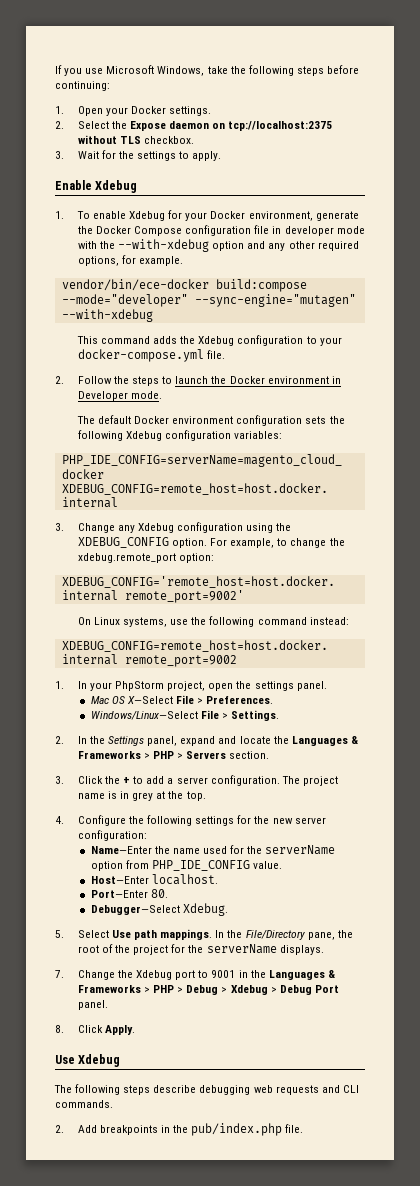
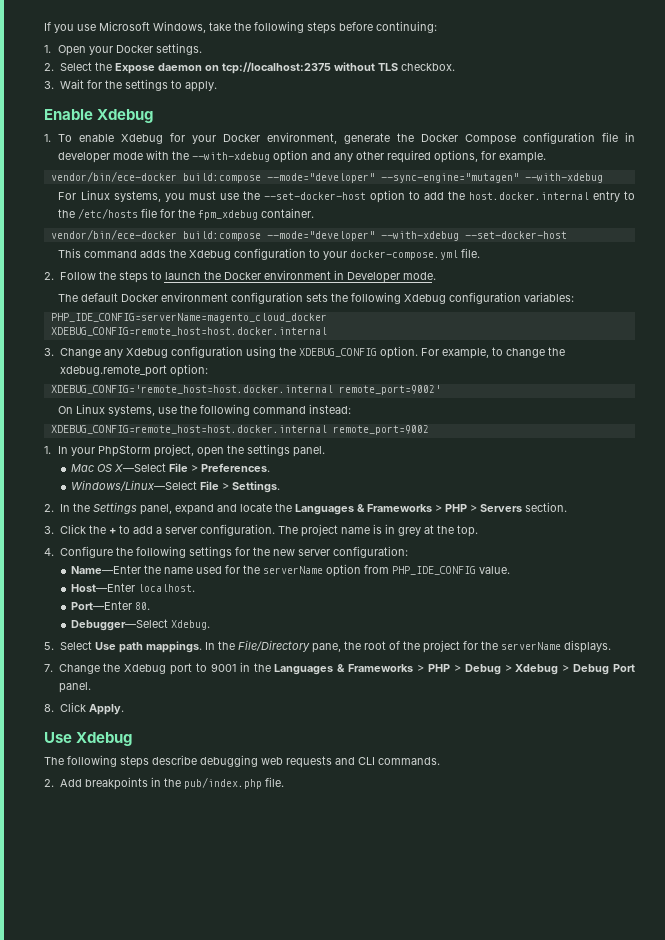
(153, 315) none -> [58,190,635,203] [58,208,315,220] [50,229,567,241] // For Linux systems, you must use the --set-docker-host option to add the host.docker.internal entry to the /etc/hosts file for the fpm_xdebug container. // vendor/bin/ece-docker build:compose --mode="developer" --with-xdebug --set-docker-host

